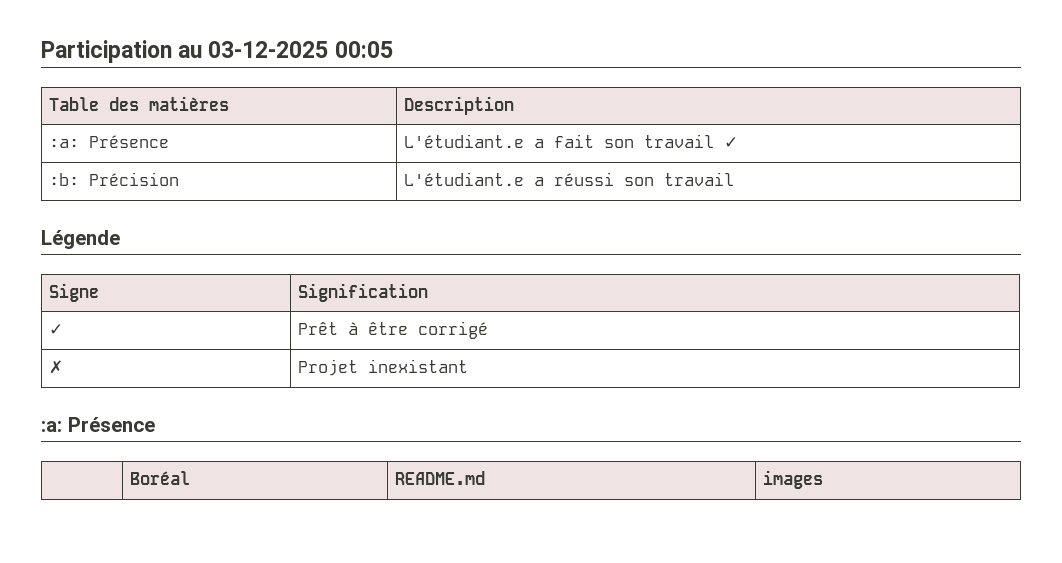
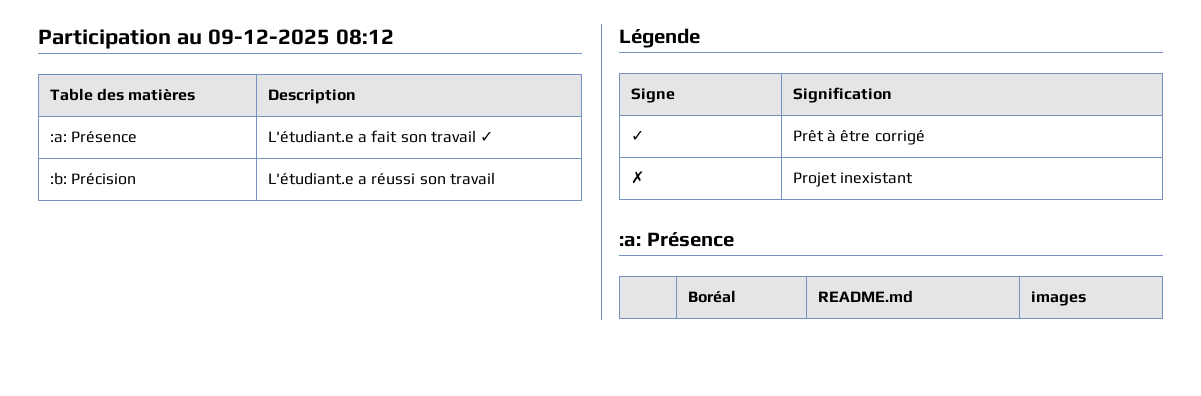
[208,41,393,58] 03-12-2025 00:05 -> [207,29,394,45] 09-12-2025 08:12

